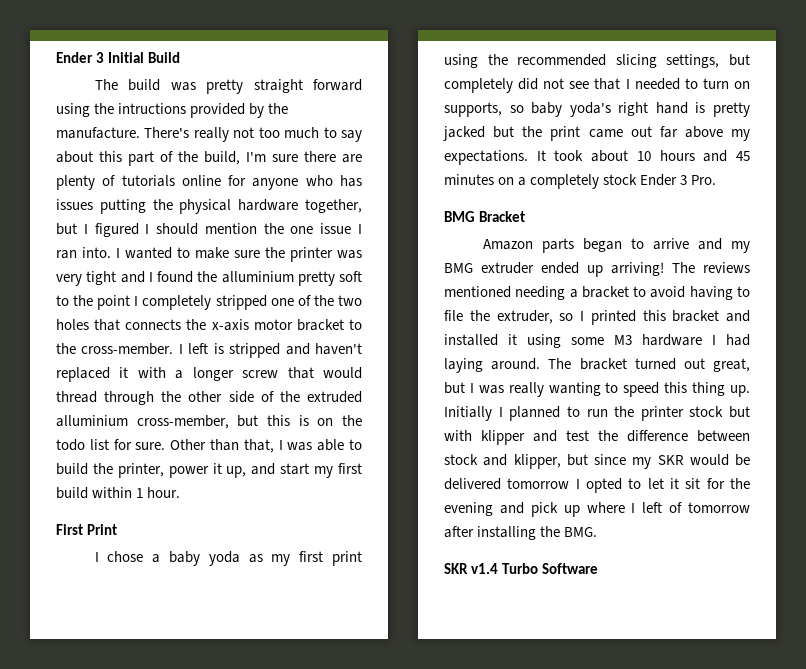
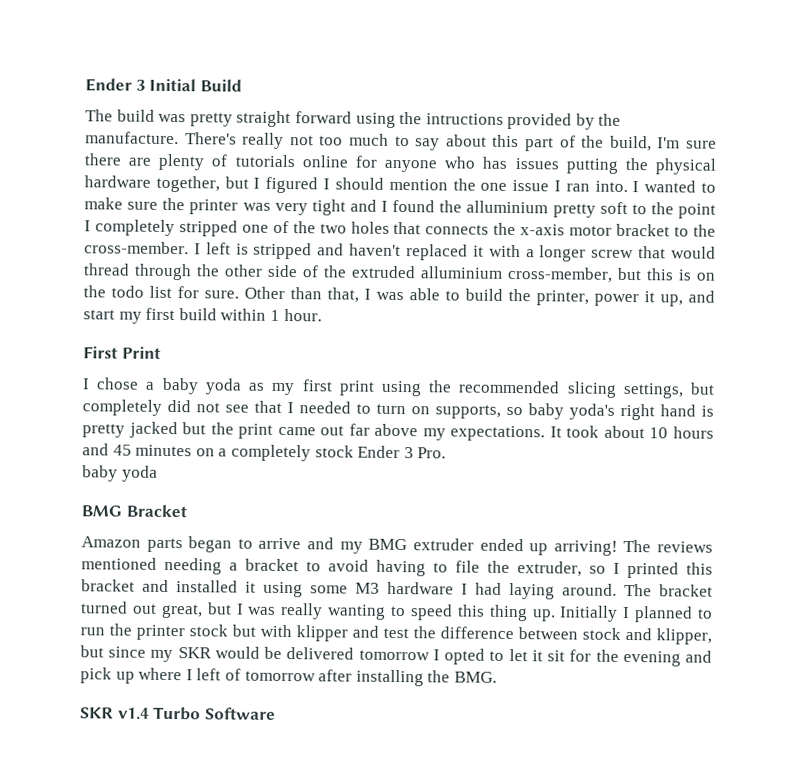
(717, 180) none -> [82,465,158,482] // baby yoda

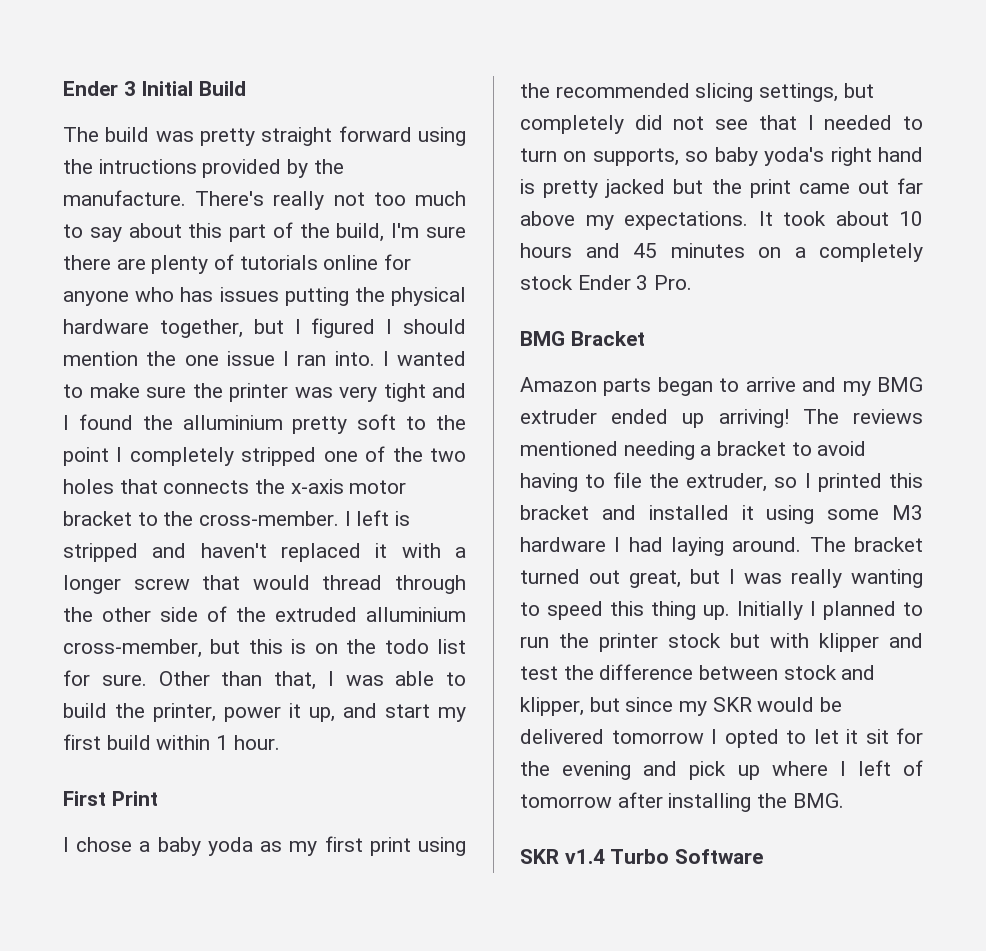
[82,465,158,482] // baby yoda -> (693, 282) none

